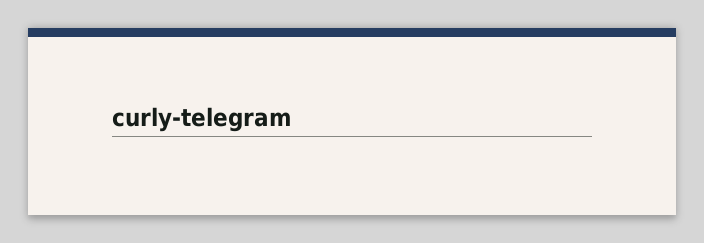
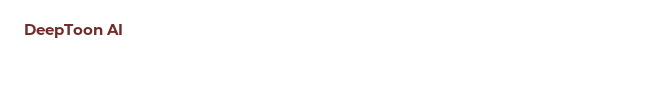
[112,107,292,132] curly-telegram -> [24,24,124,38] DeepToon AI

